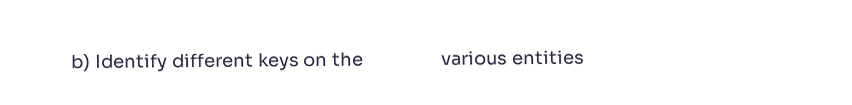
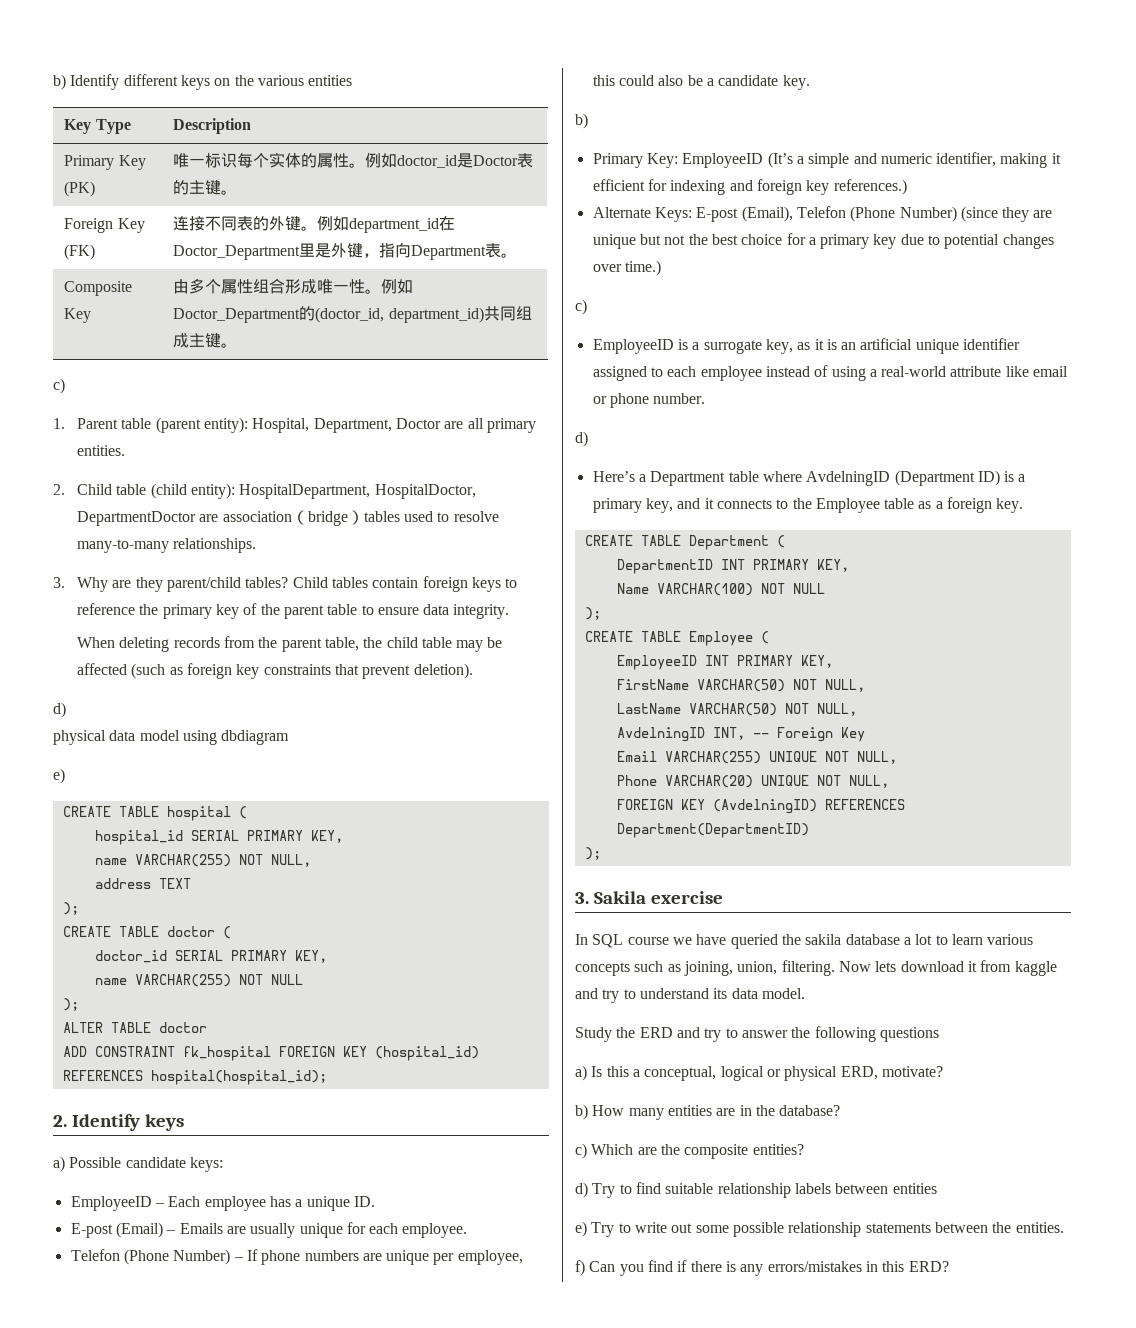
(585, 57) none -> [64,119,131,134] [173,118,252,134] [64,155,146,170] [64,181,96,197] [173,152,534,168] [173,180,238,195] [64,218,145,233] [64,244,96,260] [173,216,456,233] [173,243,518,260] [64,281,133,296] [64,308,92,323] [173,278,414,294] [173,306,532,323] [173,333,238,348] [53,378,65,394] [53,417,536,433] [76,445,125,456] [53,483,476,499] [76,510,499,526] [76,538,257,553] [53,576,518,592] [76,603,510,619] [76,636,503,652] [76,663,473,679] [53,702,66,718] [53,730,290,745] [53,768,65,784] [62,806,247,821] [94,830,343,845] [94,854,311,867] [94,878,191,889] [62,902,79,915] [62,926,231,939] [94,950,327,963] [94,974,303,987] [62,998,79,1011] [62,1022,207,1033] [62,1046,479,1061] [62,1070,327,1085] [53,1114,185,1131] [53,1156,223,1172] [70,1196,375,1211] [70,1222,468,1238] [70,1249,523,1265] [592,75,810,90] [575,113,588,129] [592,152,1061,168] [592,179,907,195] [592,206,1053,222] [592,233,1054,249] [592,260,661,276] [575,299,587,315] [592,338,1021,354] [592,365,1069,381] [592,393,706,408] [575,431,588,447] [592,470,1026,486] [592,497,1024,513] [584,535,785,550] [616,559,849,574] [616,583,825,596] [584,607,601,620] [584,631,769,646] [616,655,833,670] [616,679,865,692] [616,703,857,716] [616,727,865,742] [616,751,897,764] [616,775,889,788] [616,799,905,814] [616,823,809,838] [584,847,601,860] [575,891,724,904] [575,934,1034,949] [575,960,1057,976] [575,988,805,1003] [575,1026,939,1042] [575,1065,943,1081] [575,1104,841,1120] [575,1143,804,1159] [575,1182,937,1198] [575,1221,1064,1237] [575,1260,949,1276] // Key Type | Description // Primary Key (PK) | 唯一标识每个实体的属性。例如doctor_id是Doctor表的主键。 // Foreign Key (FK) | 连接不同表的外键。例如department_id在Doctor_Department里是外键，指向Department表。 // Composite Key | 由多个属性组合形成唯一性。例如Doctor_Department的(doctor_id, department_id)共同组成主键。 // c) // 1. Parent table (parent entity): Hospital, Department, Doctor are all primary entities. // 2. Child table (child entity): HospitalDepartment, HospitalDoctor, DepartmentDoctor are association（bridge）tables used to resolve many-to-many relationships. // 3. Why are they parent/child tables? Child tables contain foreign keys to reference the primary key of the parent table to ensure data integrity. // When deleting records from the parent table, the child table may be affected (such as foreign key constraints that prevent deletion). // d) // physical data model using dbdiagram // e) // CREATE TABLE hospital ( // hospital_id SERIAL PRIMARY KEY, // name VARCHAR(255) NOT NULL, // address TEXT // ); // CREATE TABLE doctor ( // doctor_id SERIAL PRIMARY KEY, // name VARCHAR(255) NOT NULL // ); // ALTER TABLE doctor // ADD CONSTRAINT fk_hospital FOREIGN KEY (hospital_id) REFERENCES hospital(hospital_id); // 2. Identify keys // a) Possible candidate keys: // EmployeeID – Each employee has a unique ID. // E-post (Email) – Emails are usually unique for each employee. // Telefon (Phone Number) – If phone numbers are unique per employee, this could also be a candidate key. // b) // Primary Key: EmployeeID (It’s a simple and numeric identifier, making it efficient for indexing and foreign key references.) // Alternate Keys: E-post (Email), Telefon (Phone Number) (since they are unique but not the best choice for a primary key due to potential changes over time.) // c) // EmployeeID is a surrogate key, as it is an artificial unique identifier assigned to each employee instead of using a real-world attribute like email or phone number. // d) // Here’s a Department table where AvdelningID (Department ID) is a primary key, and it connects to the Employee table as a foreign key. // CREATE TABLE Department ( // DepartmentID INT PRIMARY KEY, // Name VARCHAR(100) NOT NULL // ); // CREATE TABLE Employee ( // EmployeeID INT PRIMARY KEY, // FirstName VARCHAR(50) NOT NULL, // LastName VARCHAR(50) NOT NULL, // AvdelningID INT, -- Foreign Key // Email VARCHAR(255) UNIQUE NOT NULL, // Phone VARCHAR(20) UNIQUE NOT NULL, // FOREIGN KEY (AvdelningID) REFERENCES Department(DepartmentID) // ); // 3. Sakila exercise // In SQL course we have queried the sakila database a lot to learn various concepts such as joining, union, filtering. Now lets download it from kaggle and try to understand its data model. // Study the ERD and try to answer the following questions // a) Is this a conceptual, logical or physical ERD, motivate? // b) How many entities are in the database? // c) Which are the composite entities? // d) Try to find suitable relationship labels between entities // e) Try to write out some possible relationship statements between the entities. // f) Can you find if there is any errors/mistakes in this ERD?

